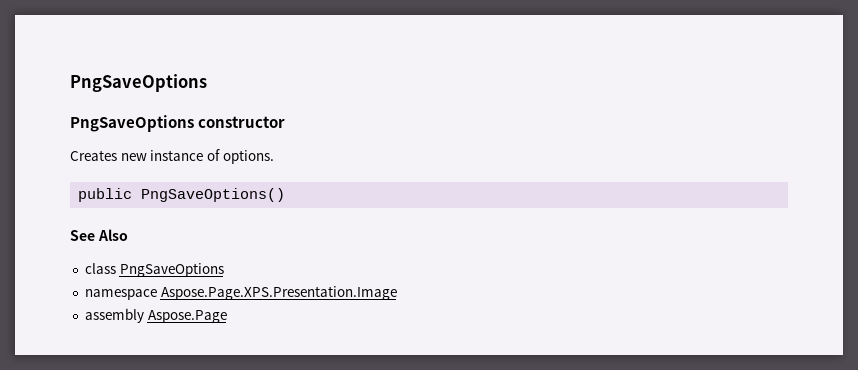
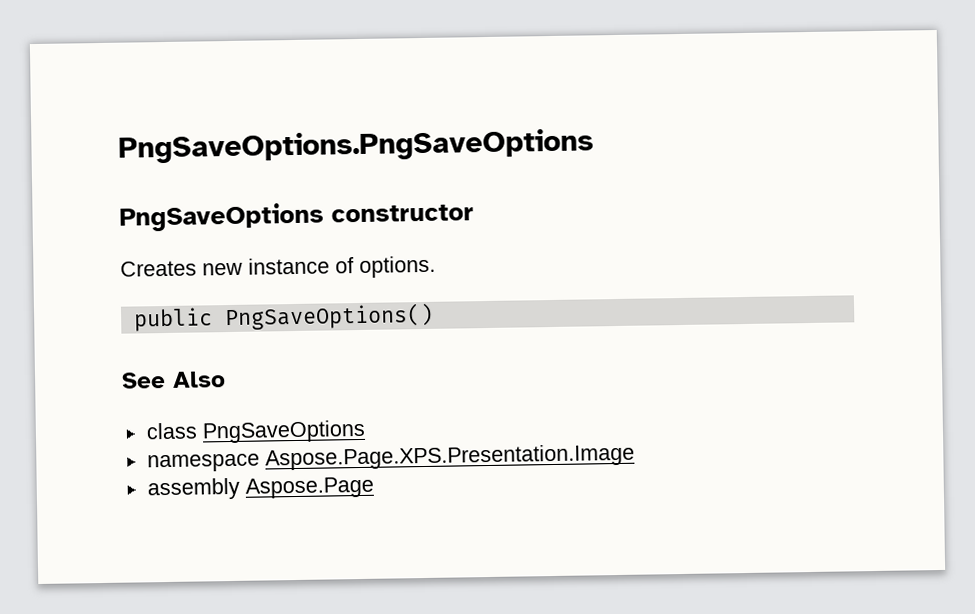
[70,74,207,92] PngSaveOptions -> [118,128,594,164] PngSaveOptions.PngSaveOptions

